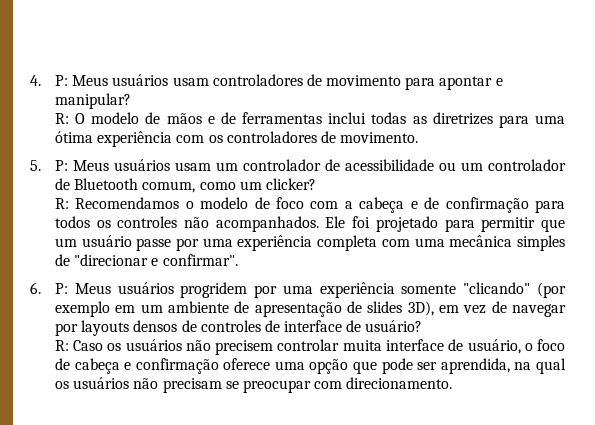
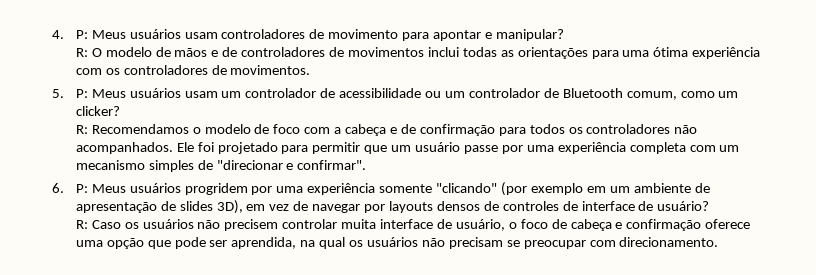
[242,112,323,124] ferramentas -> [241,47,424,57] controladores de movimentos
[432,112,493,125] diretrizes -> [517,47,588,59] orientações
[340,132,419,143] movimento. -> [230,65,311,75] movimentos.
[117,216,178,228] controles -> [586,124,671,134] controladores
[414,235,513,247] uma mecânica -> [719,145,740,152] [75,160,145,170] um mecanismo

